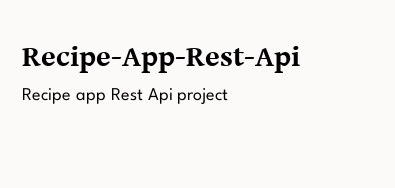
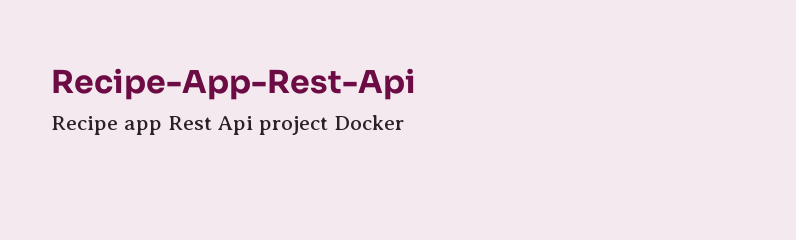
(229, 96) none -> [334,115,405,130] Docker

